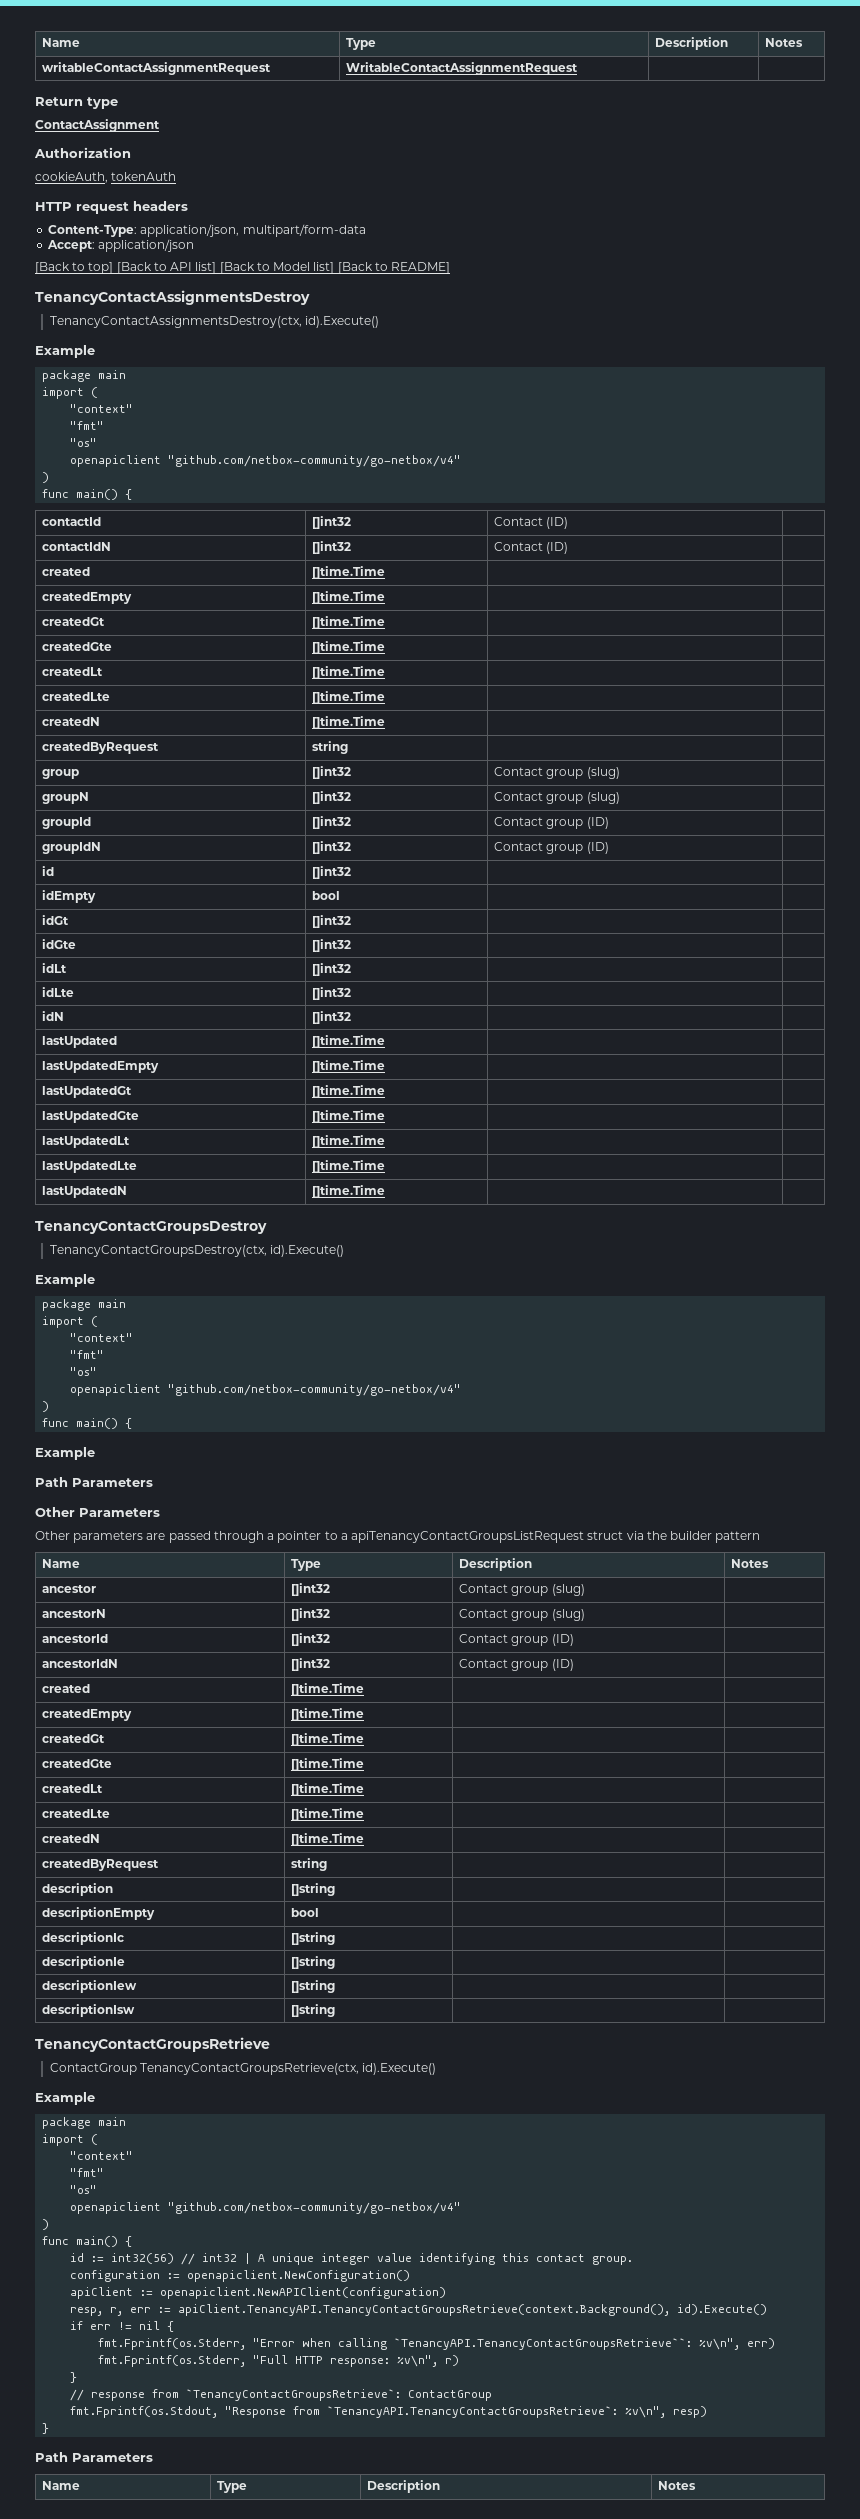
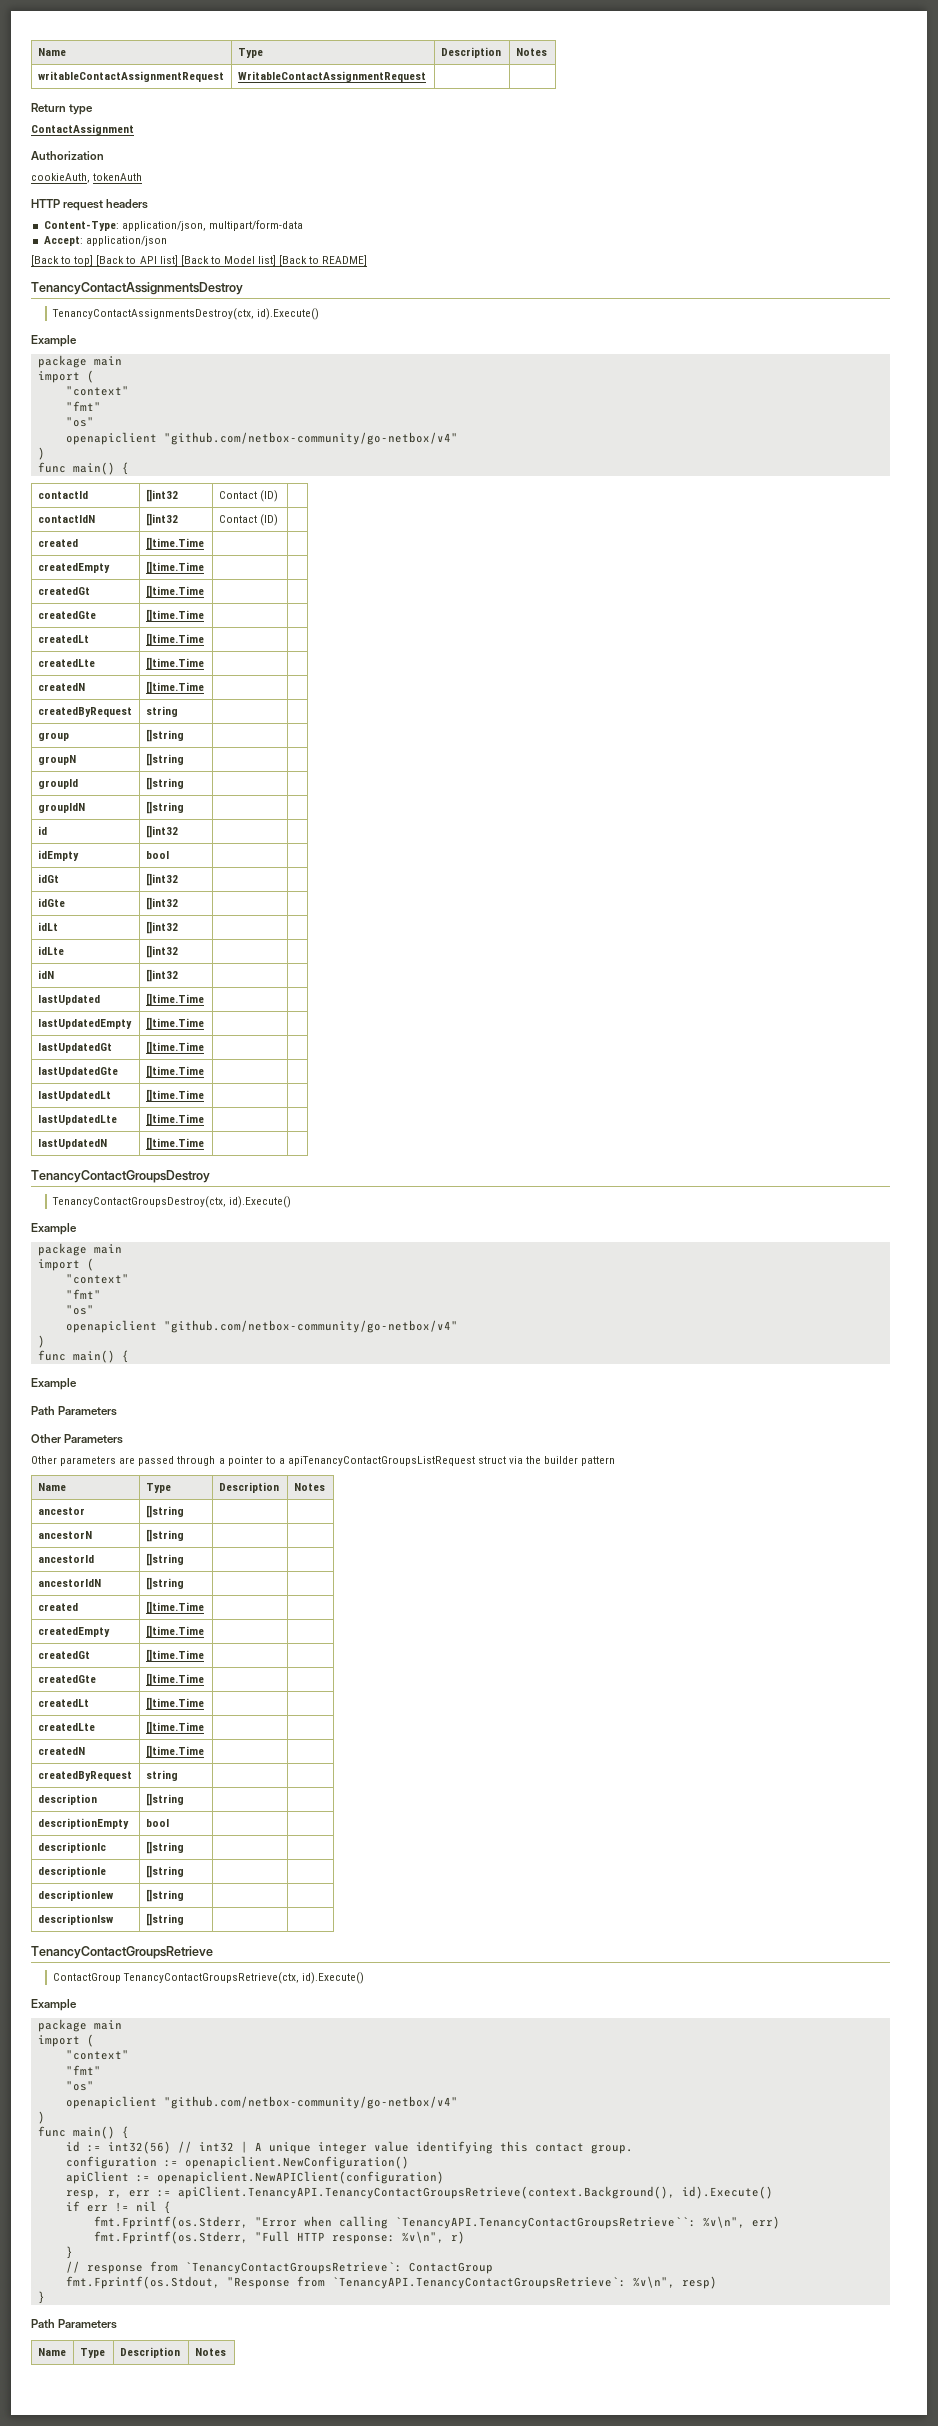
[312,766,352,779] [494,767,620,779] [42,792,90,804] [312,791,352,804] [494,792,620,804] [42,817,92,829] [312,816,352,829] [494,817,609,829] [42,842,102,854] [312,841,352,854] [494,842,609,854] []int32 | Contact group (slug) | // groupN | []int32 | Contact group (slug) | // groupId | []int32 | Contact group (ID) | // groupIdN | []int32 | Contact group (ID) -> [145,729,184,742] [37,755,76,765] [145,753,184,766] [37,779,78,789] [145,777,184,790] [37,803,85,813] [145,801,184,814] []string | | // groupN | []string | | // groupId | []string | | // groupIdN | []string |
[291,1583,331,1596] [459,1584,585,1596] [42,1609,107,1618] [291,1608,331,1621] [459,1609,585,1621] [42,1634,109,1643] [291,1633,331,1646] [459,1634,574,1646] [42,1659,119,1668] [291,1658,331,1671] [459,1659,574,1671] []int32 | Contact group (slug) | // ancestorN | []int32 | Contact group (slug) | // ancestorId | []int32 | Contact group (ID) | // ancestorIdN | []int32 | Contact group (ID) -> [145,1505,184,1518] [37,1531,92,1539] [145,1529,184,1542] [37,1555,94,1563] [145,1553,184,1566] [37,1579,101,1587] [145,1577,184,1590] []string | | // ancestorN | []string | | // ancestorId | []string | | // ancestorIdN | []string |

